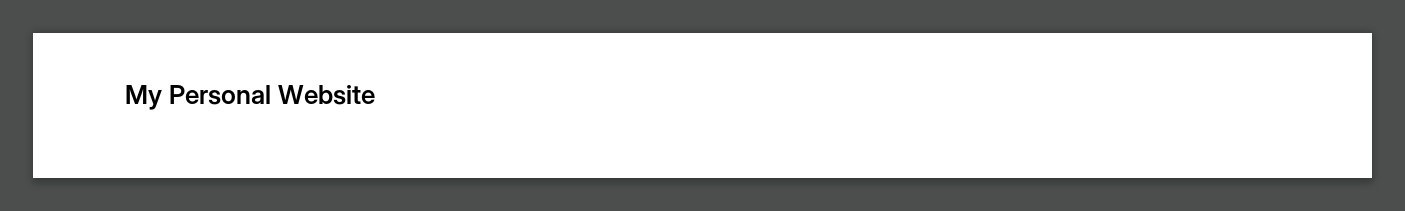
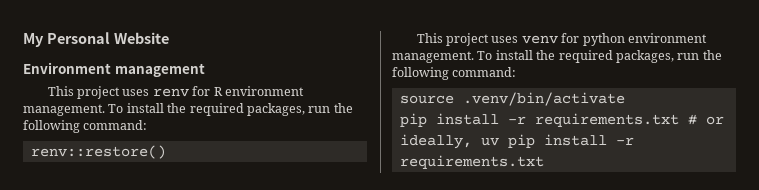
(376, 95) none -> [23,62,205,77] [47,86,304,99] [23,103,353,116] [23,120,148,133] [30,145,166,159] [416,33,707,46] [392,50,722,63] [392,67,517,80] [399,92,625,106] [399,113,724,127] [399,134,634,149] [399,155,544,169] // Environment management // This project uses renv for R environment management. To install the required packages, run the following command: // renv::restore() // This project uses venv for python environment management. To install the required packages, run the following command: // source .venv/bin/activate // pip install -r requirements.txt # or ideally, uv pip install -r requirements.txt

